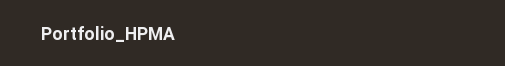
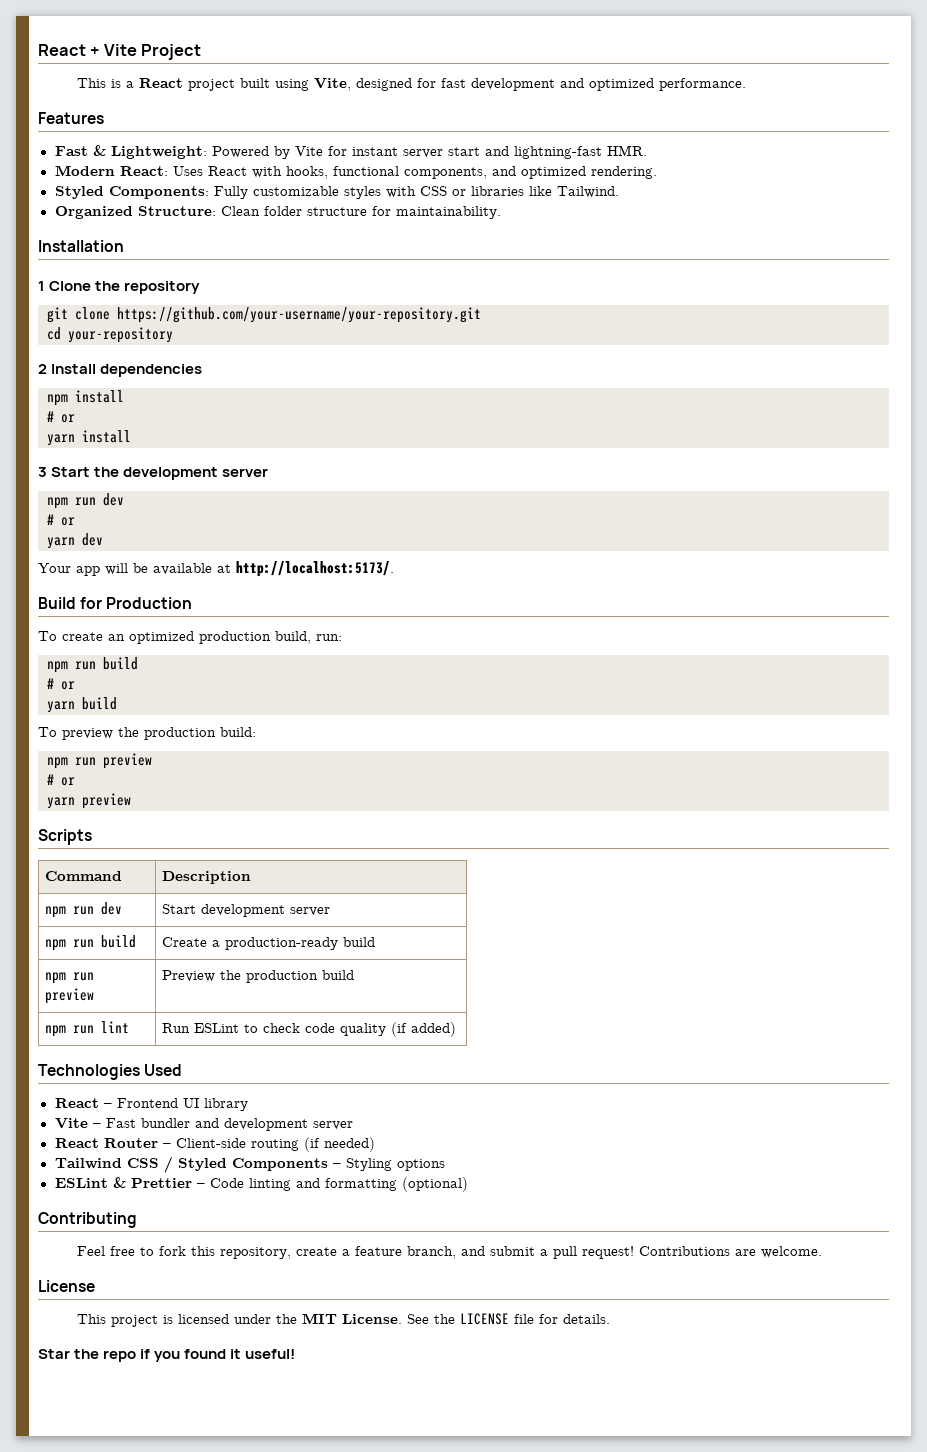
[41,26,175,42] Portfolio_HPMA -> [38,44,202,60] [76,78,746,91] [38,112,104,124] [54,145,647,159] [54,165,657,179] [54,186,619,199] [54,206,501,219] [38,240,124,252] [38,281,201,294] [47,307,481,323] [47,327,173,343] [38,364,203,377] [47,390,124,406] [47,411,75,423] [47,430,131,446] [38,467,269,480] [47,493,124,509] [47,514,75,526] [47,533,103,549] [38,561,394,577] [38,597,193,609] [38,631,342,644] [47,657,138,673] [47,678,75,690] [47,697,117,713] [38,727,256,740] [47,753,152,769] [47,774,75,786] [47,793,131,809] [38,829,92,845] [45,871,123,881] [162,871,252,884] [45,902,123,918] [162,904,331,917] [45,935,137,951] [162,937,376,950] [45,972,95,984] [45,988,95,1004] [162,970,355,983] [45,1021,130,1037] [162,1022,457,1037] [38,1064,183,1080] [54,1098,248,1111] [54,1118,353,1131] [54,1137,375,1152] [54,1156,445,1173] [54,1177,468,1192] [38,1212,137,1228] [76,1246,822,1259] [38,1280,95,1292] [76,1313,610,1327] [38,1349,296,1362] React + Vite Project // This is a React project built using Vite, designed for fast development and optimized performance. // Features // Fast & Lightweight: Powered by Vite for instant server start and lightning-fast HMR. // Modern React: Uses React with hooks, functional components, and optimized rendering. // Styled Components: Fully customizable styles with CSS or libraries like Tailwind. // Organized Structure: Clean folder structure for maintainability. // Installation // 1 Clone the repository // git clone https://github.com/your-username/your-repository.git // cd your-repository // 2 Install dependencies // npm install // # or // yarn install // 3 Start the development server // npm run dev // # or // yarn dev // Your app will be available at http://localhost:5173/. // Build for Production // To create an optimized production build, run: // npm run build // # or // yarn build // To preview the production build: // npm run preview // # or // yarn preview // Scripts // Command | Description // npm run dev | Start development server // npm run build | Create a production-ready build // npm run preview | Preview the production build // npm run lint | Run ESLint to check code quality (if added) // Technologies Used // React – Frontend UI library // Vite – Fast bundler and development server // React Router – Client-side routing (if needed) // Tailwind CSS / Styled Components – Styling options // ESLint & Prettier – Code linting and formatting (optional) // Contributing // Feel free to fork this repository, create a feature branch, and submit a pull request! Contributions are welcome. // License // This project is licensed under the MIT License. See the LICENSE file for details. // Star the repo if you found it useful!

